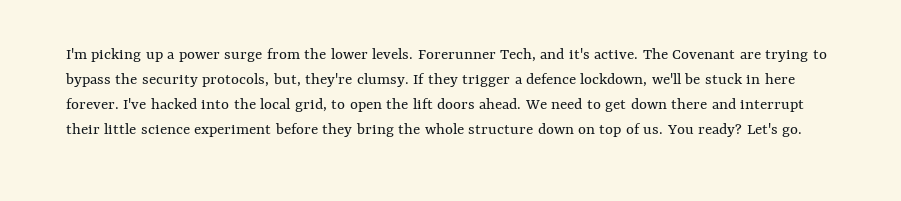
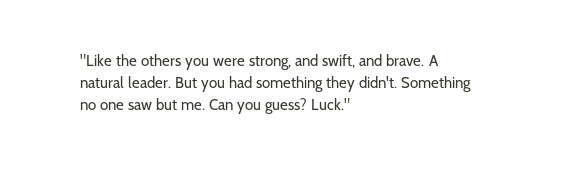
[66,48,827,62] [65,73,795,87] [66,98,805,112] [66,123,803,137] I'm picking up a power surge from the lower levels. Forerunner Tech, and it's active. The Covenant are trying to bypass the security protocols, but, they're clumsy. If they trigger a defence lockdown, we'll be stuck in here forever. I've hacked into the local grid, to open the lift doors ahead. We need to get down there and interrupt their little science experiment before they bring the whole structure down on top of us. You ready? Let's go. -> [80,54,439,70] [80,76,472,92] [80,98,351,114] "Like the others you were strong, and swift, and brave. A natural leader. But you had something they didn't. Something no one saw but me. Can you guess? Luck."

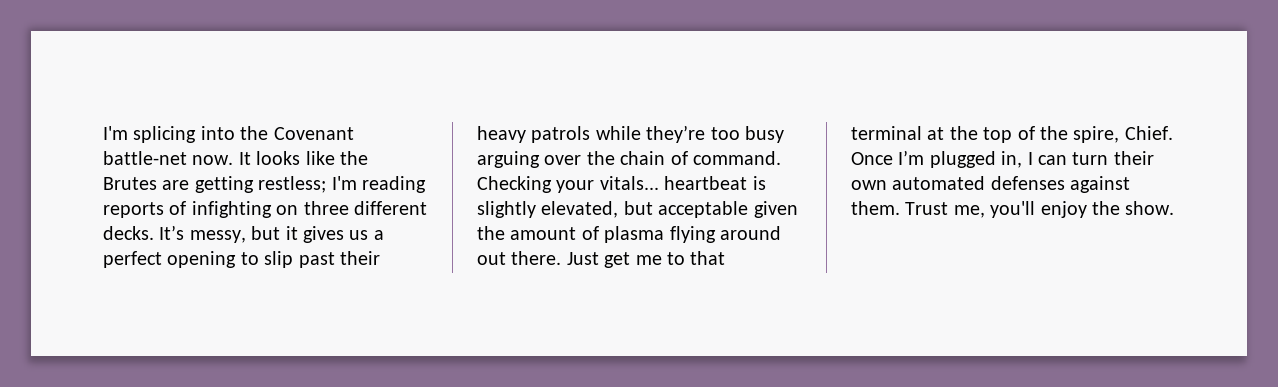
[80,54,439,70] [80,76,472,92] [80,98,351,114] "Like the others you were strong, and swift, and brave. A natural leader. But you had something they didn't. Something no one saw but me. Can you guess? Luck." -> [103,126,354,143] [103,151,368,165] [103,176,426,193] [103,201,427,218] [103,225,384,243] [103,251,380,268] [477,125,784,143] [477,151,781,168] [477,176,766,193] [477,201,798,218] [477,226,781,243] [477,251,726,268] [851,126,1173,143] [851,150,1154,168] [851,176,1131,193] [851,201,1175,218] I'm splicing into the Covenant battle-net now. It looks like the Brutes are getting restless; I'm reading reports of infighting on three different decks. It’s messy, but it gives us a perfect opening to slip past their heavy patrols while they’re too busy arguing over the chain of command. Checking your vitals... heartbeat is slightly elevated, but acceptable given the amount of plasma flying around out there. Just get me to that terminal at the top of the spire, Chief. Once I’m plugged in, I can turn their own automated defenses against them. Trust me, you'll enjoy the show.

